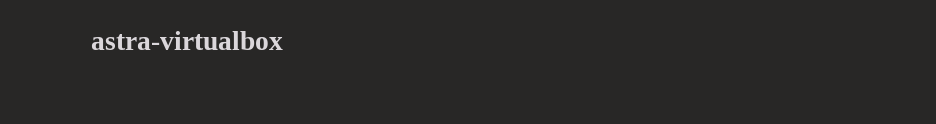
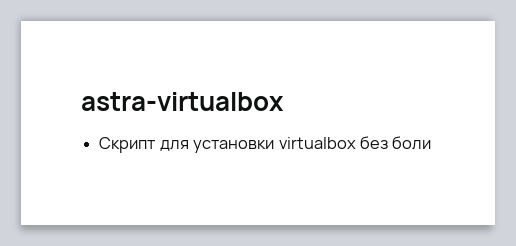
(283, 40) none -> [99,136,432,153] // Скрипт для установки virtualbox без боли

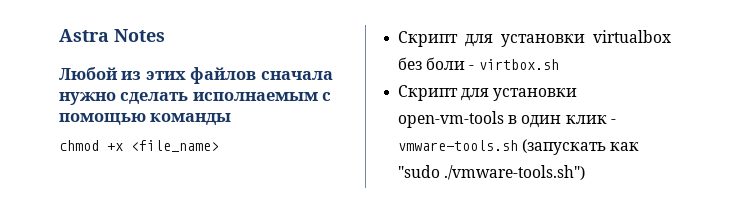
[81,92,284,111] astra-virtualbox -> [59,29,165,42] [59,67,333,84] [59,92,332,105] [59,113,232,125] [59,140,219,152] Astra Notes // Любой из этих файлов сначала нужно сделать исполнаемым с помощью команды // chmod +x <file_name>
(432, 143) none -> [469,59,559,70] [398,85,578,101] [398,111,616,128] [398,139,640,155] [398,165,586,180] - virtbox.sh // Скрипт для установки open-vm-tools в один клик - vmware-tools.sh (запускать как "sudo ./vmware-tools.sh")

